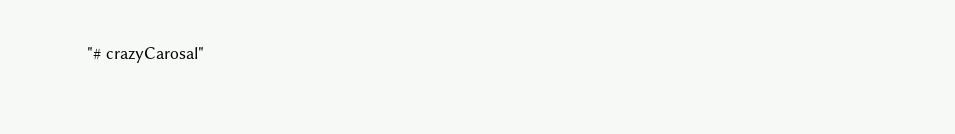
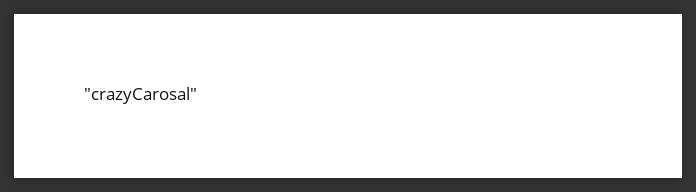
[87,47,204,63] "# crazyCarosal" -> [84,87,197,104] "crazyCarosal"

